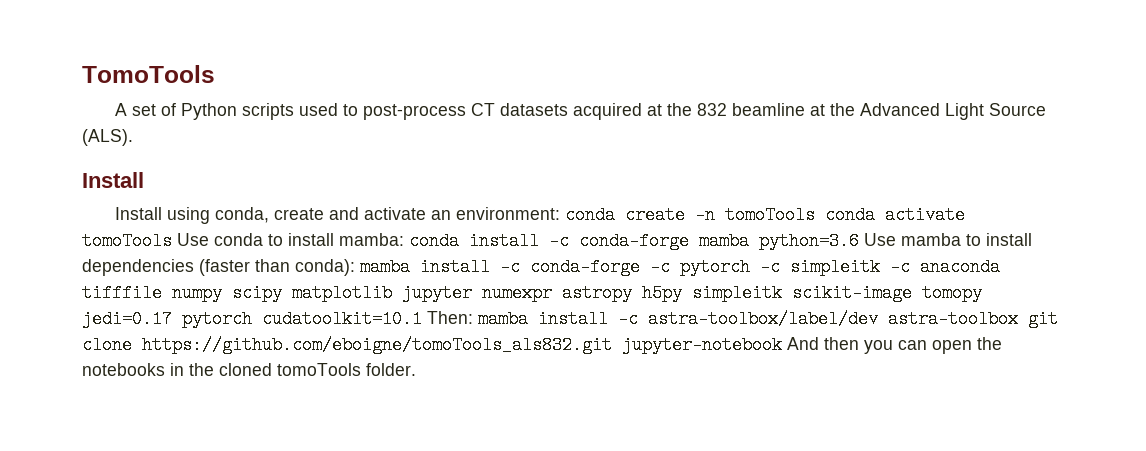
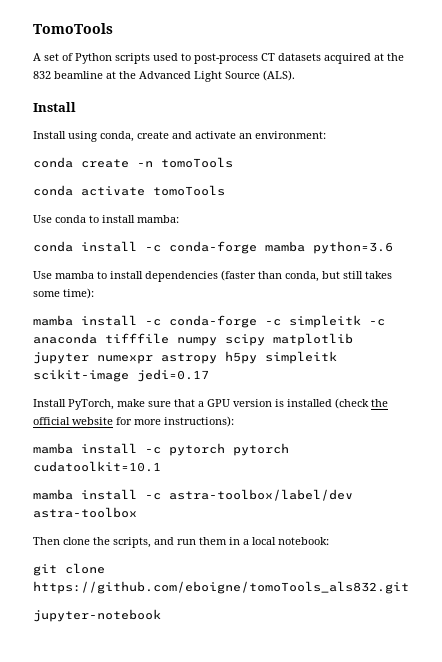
(560, 213) none -> (326, 135) //
(815, 215) none -> (233, 162) //
(172, 241) none -> (225, 190) //
(404, 239) none -> (179, 219) //
(859, 241) none -> (393, 247) //
[295,259,355,276] conda): -> [285,271,392,282] [33,288,94,299] conda, but still takes some time): //
[680,258,780,276] pytorch -c -> (281, 322) none
[922,284,982,302] tomopy -> (129, 375) none
(172, 319) none -> [33,398,388,410] [33,416,234,427] [33,443,225,456] // Install PyTorch, make sure that a GPU version is installed (check the official website for more instructions): // mamba install -c pytorch
[427,311,473,324] Then: -> (161, 466) //
[1028,310,1058,328] [82,336,1002,354] [82,363,416,376] git clone https://github.com/eboigne/tomoTools_als832.git jupyter-notebook And then you can open the notebooks in the cloned tomoTools folder. -> [33,537,329,548] [33,563,105,576] [33,581,409,594] [33,609,161,622] // Then clone the scripts, and run them in a local notebook: // git clone https://github.com/eboigne/tomoTools_als832.git // jupyter-notebook

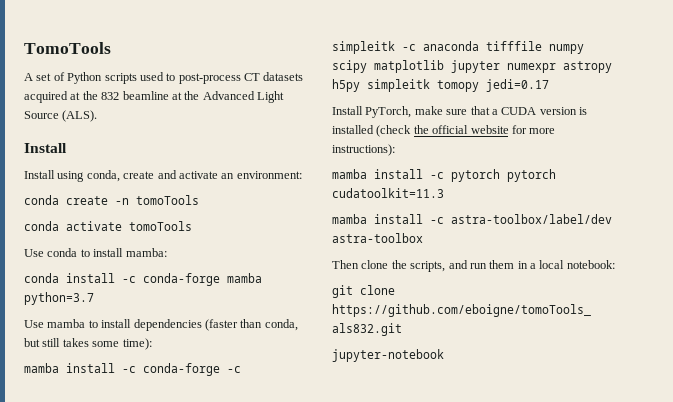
[313,241,393,254] python=3.6 -> [24,292,94,305] python=3.7
[33,369,129,382] scikit-image -> [437,80,479,92] tomopy
[207,399,230,407] GPU -> [501,107,537,115] CUDA
[33,461,161,472] cudatoolkit=10.1 -> [332,188,444,198] cudatoolkit=11.3

